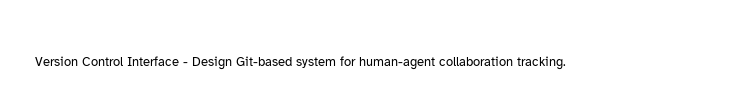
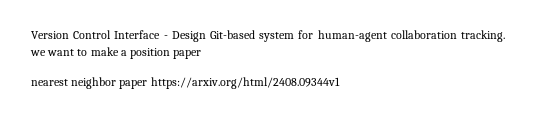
(566, 63) none -> [30,47,202,59] [31,77,340,89] we want to make a position paper // nearest neighbor paper https://arxiv.org/html/2408.09344v1

